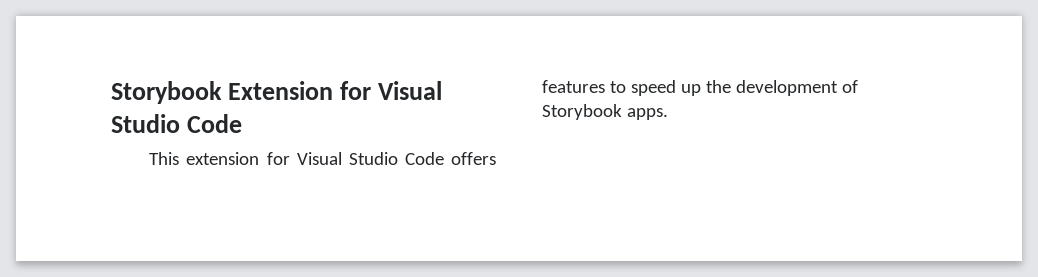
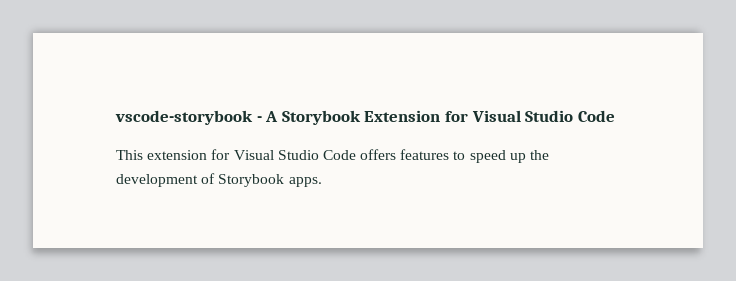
(111, 92) none -> [115,110,279,125] vscode-storybook - A

